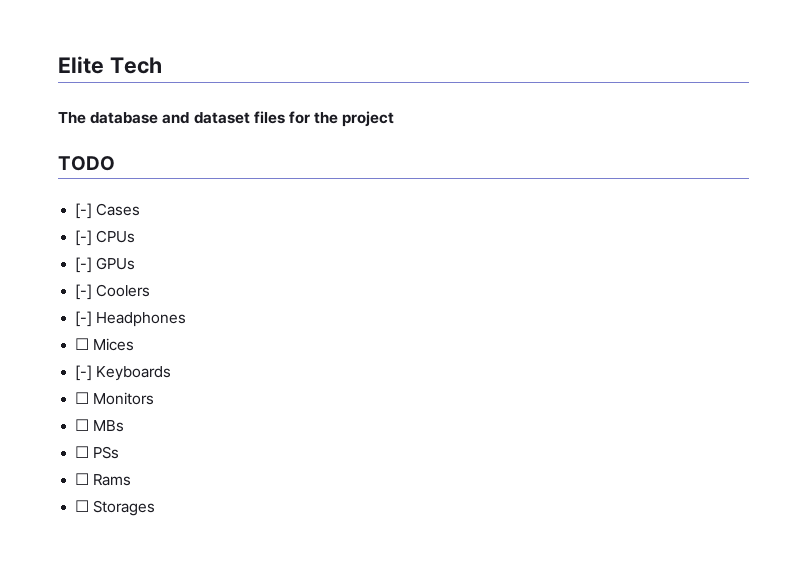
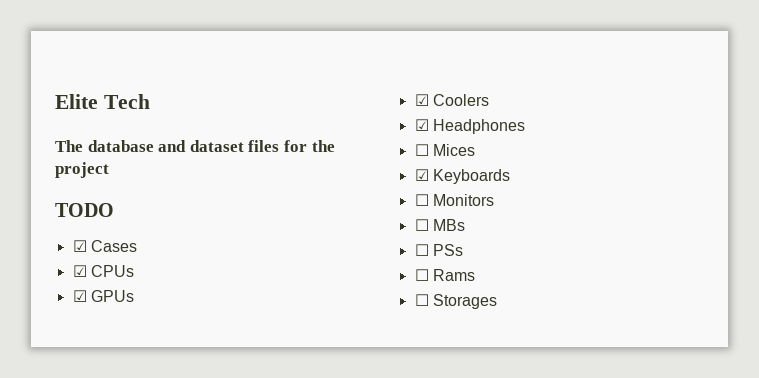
[75,203,93,219] [-] -> [72,240,87,252] ☑
[75,230,93,246] [-] -> [72,265,87,277] ☑
[75,257,93,273] [-] -> [72,290,87,302] ☑
[75,284,93,300] [-] -> [414,94,429,106] ☑
[75,311,93,327] [-] -> [414,119,429,131] ☑
[75,365,93,381] [-] -> [414,169,429,181] ☑

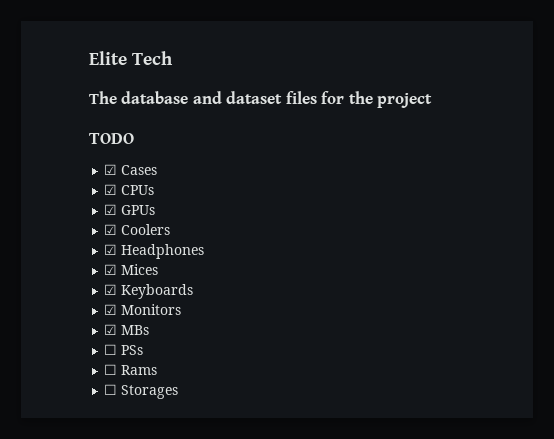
[414,144,429,156] ☐ -> [104,264,118,275] ☑
[414,194,429,206] ☐ -> [104,304,118,315] ☑
[414,219,429,231] ☐ -> [104,324,118,335] ☑

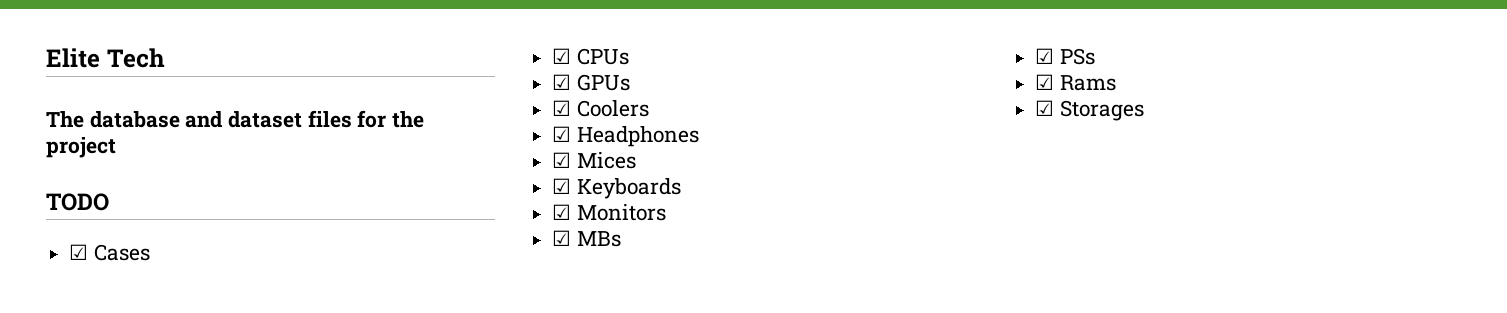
[104,344,118,355] ☐ -> [1035,48,1055,64] ☑
[104,364,118,375] ☐ -> [1035,74,1055,90] ☑
[104,384,118,395] ☐ -> [1035,100,1055,116] ☑

